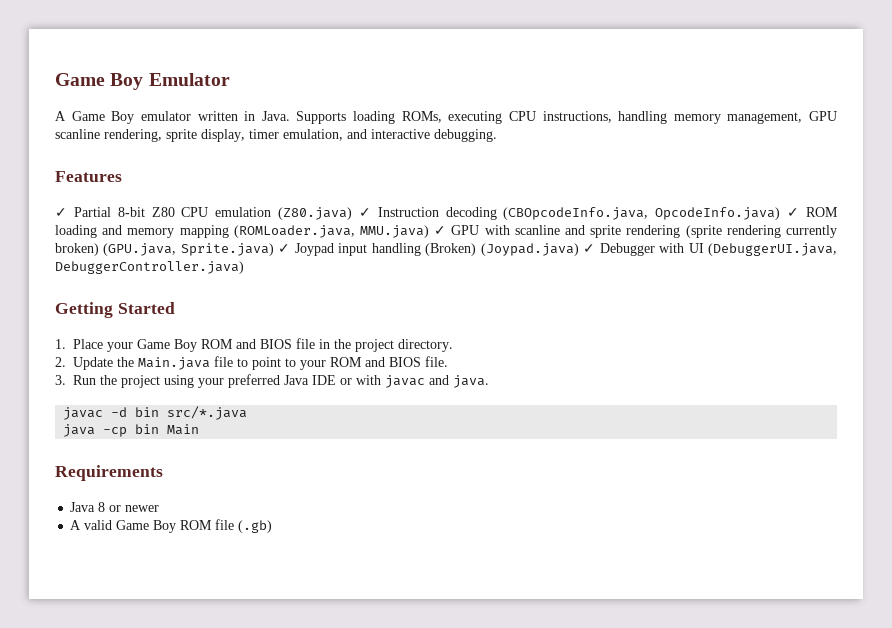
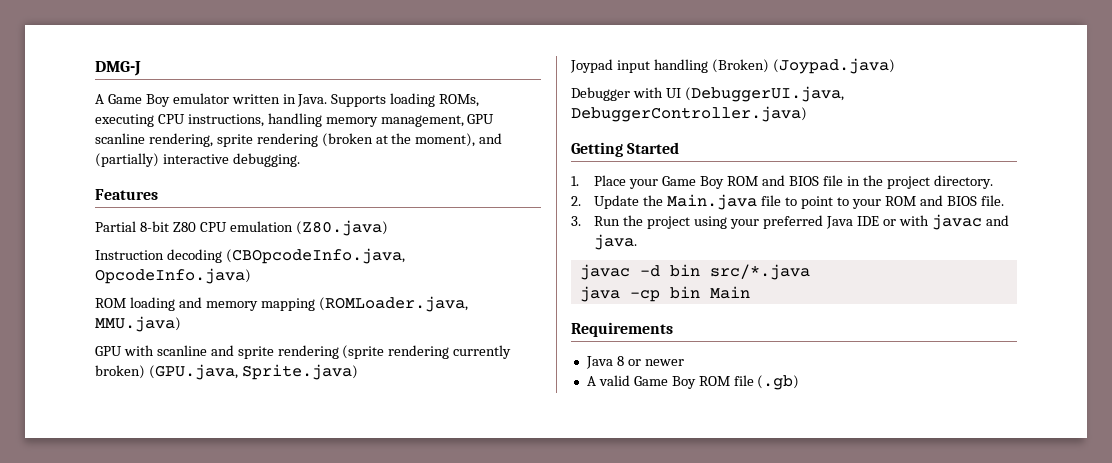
[55,73,230,90] Game Boy Emulator -> [95,61,141,76] DMG-J
[201,129,367,142] display, timer emulation, and -> [256,133,503,147] [95,153,159,167] rendering (broken at the moment), and (partially)
[55,208,67,217] ✓ -> (158, 194) none
[358,208,371,217] ✓ -> (388, 228) //
[787,208,800,217] ✓ -> (251, 276) //
[434,226,447,235] ✓ -> (181, 324) //
[278,244,291,253] ✓ -> (358, 372) //
[583,244,596,253] ✓ -> (895, 66) //

